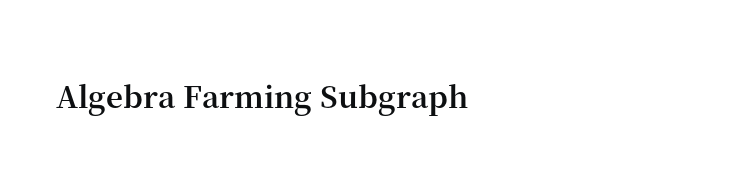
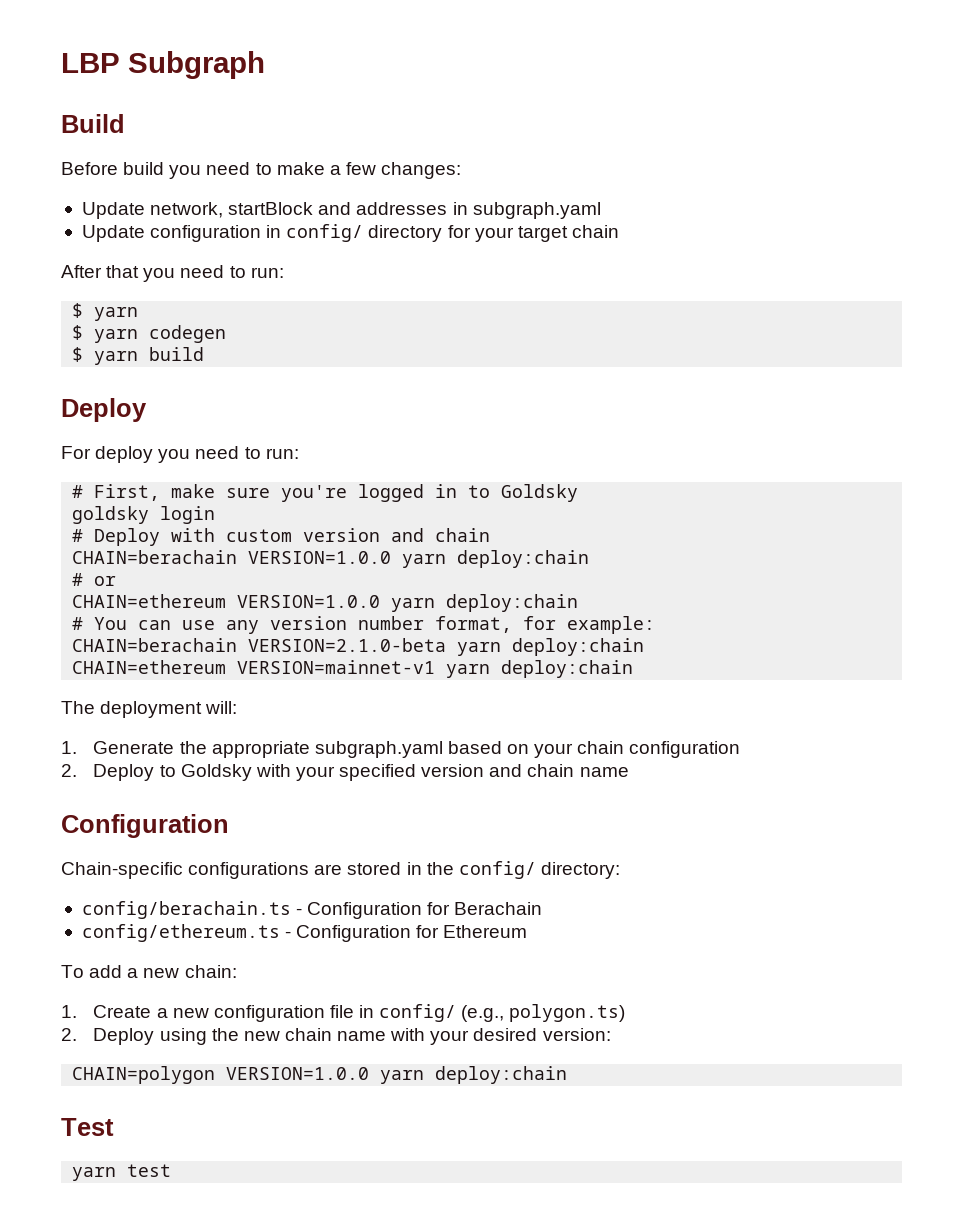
[56,83,312,116] Algebra Farming -> [61,53,120,73] LBP
(468, 99) none -> [61,114,125,133] [61,162,462,179] [81,202,601,219] [81,224,619,242] [61,265,284,282] [72,303,139,321] [72,325,227,343] [72,347,205,365] [61,398,147,422] [61,446,299,463] [72,484,579,502] [72,506,216,524] [72,528,491,546] [72,550,590,568] [72,573,117,586] [72,594,579,612] [72,616,656,634] [72,638,645,656] [72,660,634,678] [61,701,238,718] [61,741,741,758] [61,764,629,781] [61,814,229,838] [61,861,620,879] [81,901,543,919] [81,924,528,942] [61,965,237,978] [61,1004,626,1022] [61,1028,611,1045] [72,1066,568,1084] [61,1118,114,1136] [72,1164,172,1181] // Build // Before build you need to make a few changes: // Update network, startBlock and addresses in subgraph.yaml // Update configuration in config/ directory for your target chain // After that you need to run: // $ yarn // $ yarn codegen // $ yarn build // Deploy // For deploy you need to run: // # First, make sure you're logged in to Goldsky // goldsky login // # Deploy with custom version and chain // CHAIN=berachain VERSION=1.0.0 yarn deploy:chain // # or // CHAIN=ethereum VERSION=1.0.0 yarn deploy:chain // # You can use any version number format, for example: // CHAIN=berachain VERSION=2.1.0-beta yarn deploy:chain // CHAIN=ethereum VERSION=mainnet-v1 yarn deploy:chain // The deployment will: // 1. Generate the appropriate subgraph.yaml based on your chain configuration // 2. Deploy to Goldsky with your specified version and chain name // Configuration // Chain-specific configurations are stored in the config/ directory: // config/berachain.ts - Configuration for Berachain // config/ethereum.ts - Configuration for Ethereum // To add a new chain: // 1. Create a new configuration file in config/ (e.g., polygon.ts) // 2. Deploy using the new chain name with your desired version: // CHAIN=polygon VERSION=1.0.0 yarn deploy:chain // Test // yarn test

